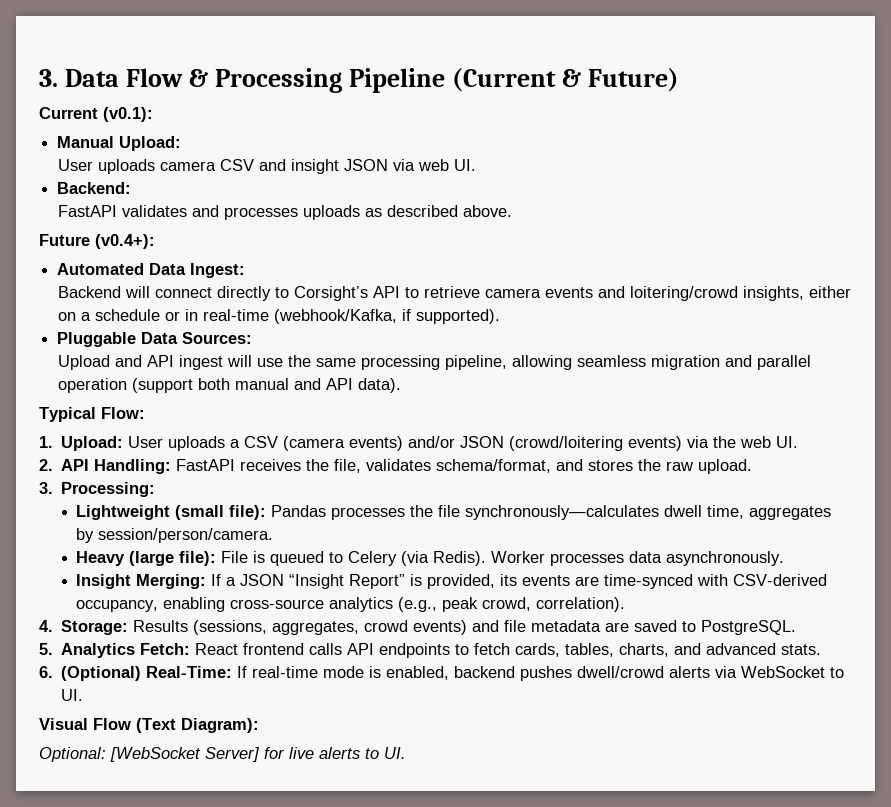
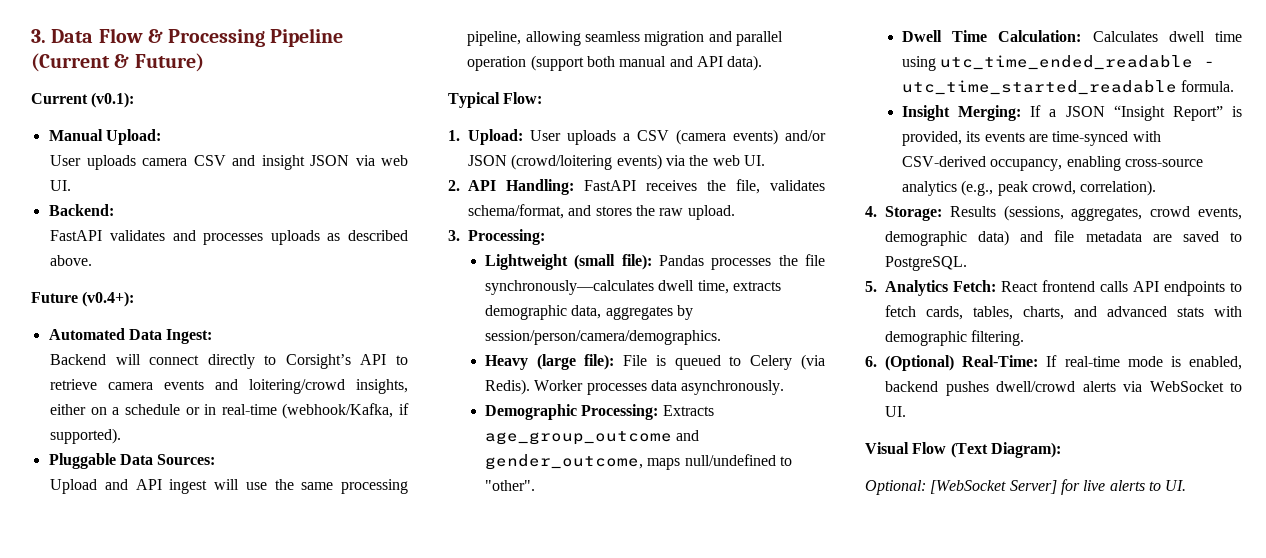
(745, 512) none -> [732,281,781,291] [484,305,602,320] extracts demographic data,
[98,528,274,543] session/person/camera. -> [484,330,721,345] session/person/camera/demographics.
(785, 558) none -> [484,404,714,420] [484,430,700,445] [484,454,792,470] [484,480,535,491] [901,30,1242,42] [901,55,1216,71] [901,80,1235,95] // Demographic Processing: Extracts age_group_outcome and gender_outcome, maps null/undefined to "other". // Dwell Time Calculation: Calculates dwell time using utc_time_ended_readable - utc_time_started_readable formula.
[413,620,468,635] events) -> [1198,207,1242,220] [885,230,1010,246] events, demographic data)
[781,644,822,655] stats. -> [1177,306,1242,317] [885,330,1025,346] stats with demographic filtering.

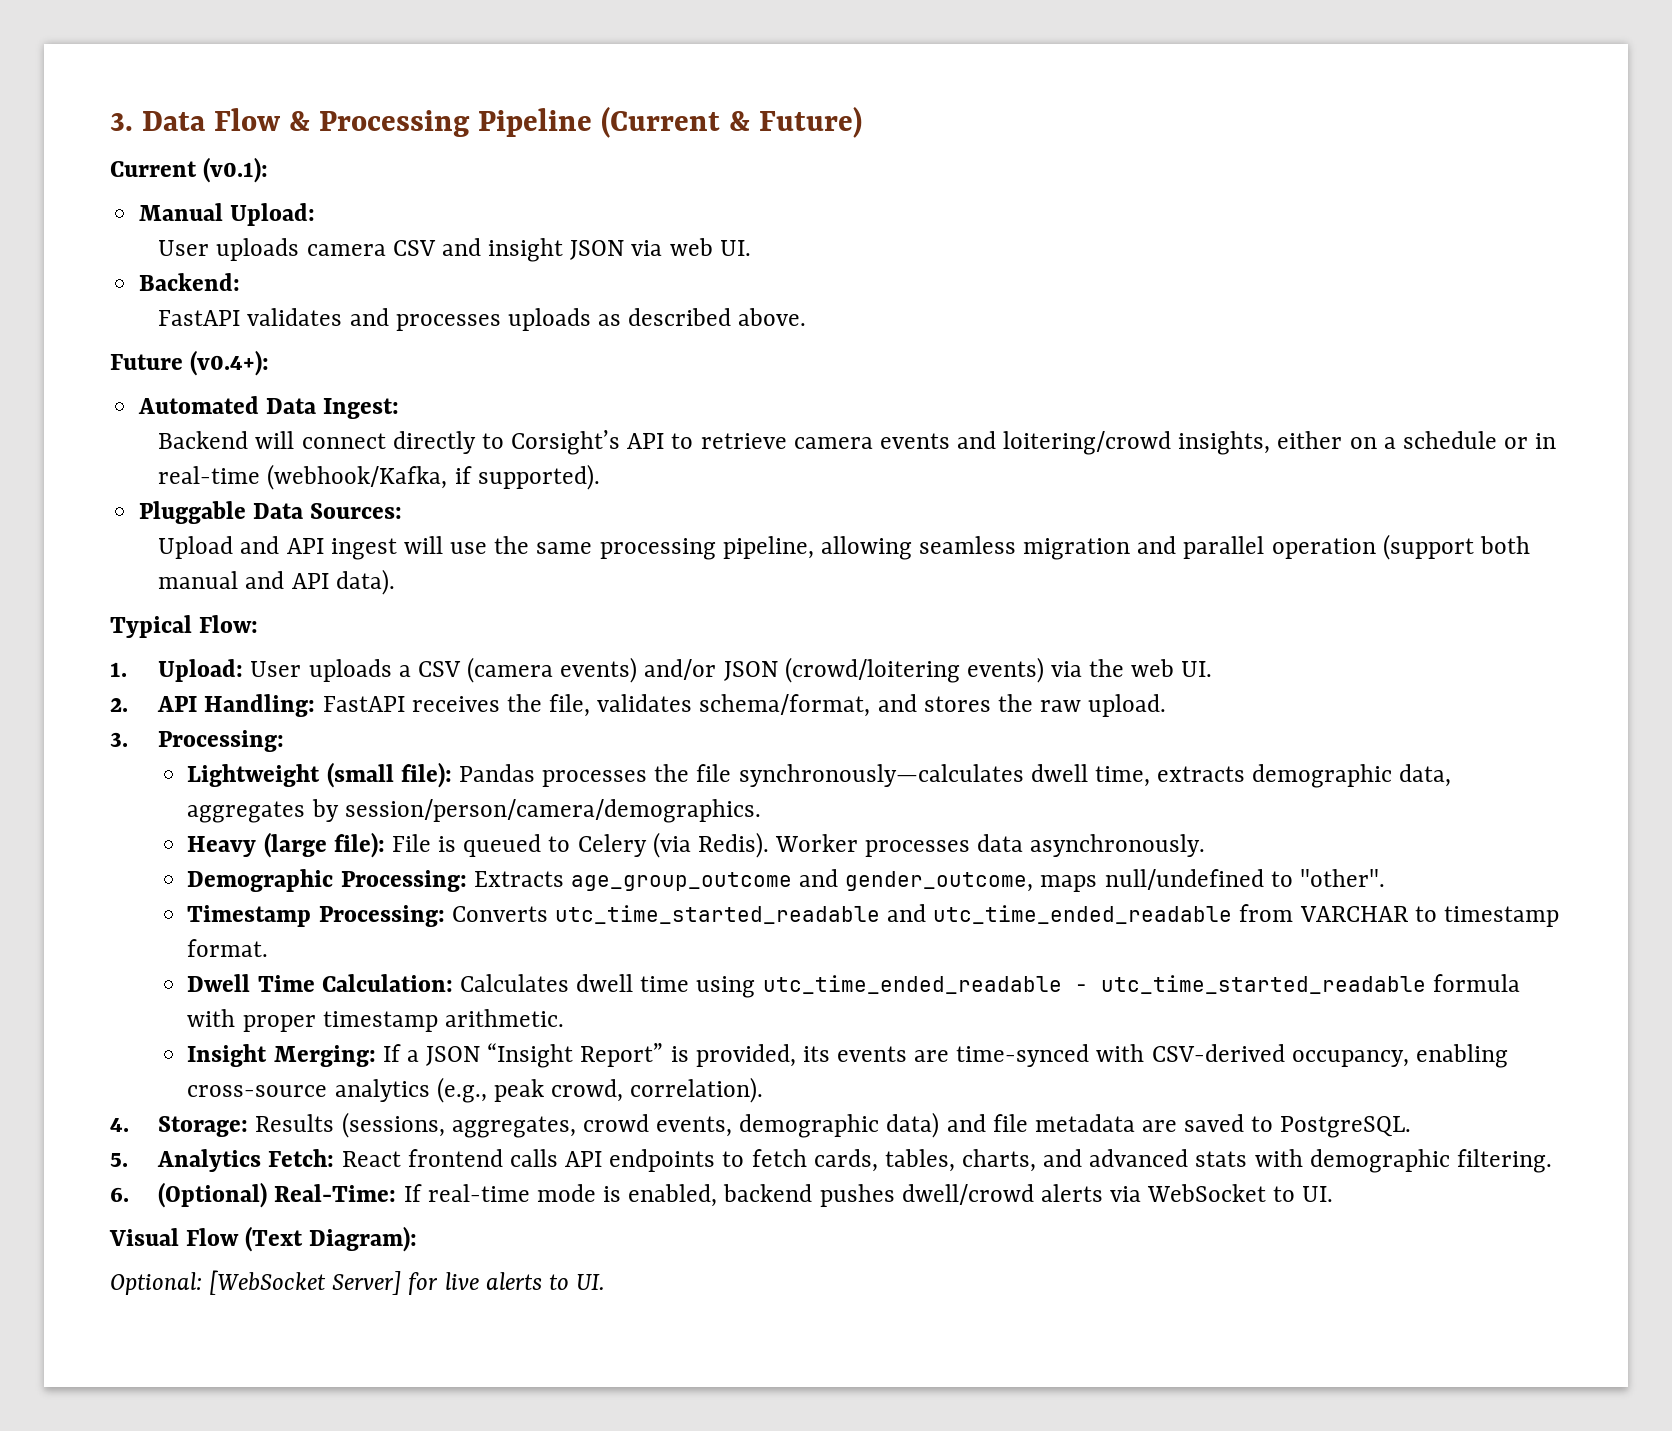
(535, 485) none -> [187,904,1559,927] [187,939,269,957] // Timestamp Processing: Converts utc_time_started_readable and utc_time_ended_readable from VARCHAR to timestamp format.
[1181,80,1235,92] formula. -> [1432,974,1520,992] [187,1009,564,1032] formula with proper timestamp arithmetic.

